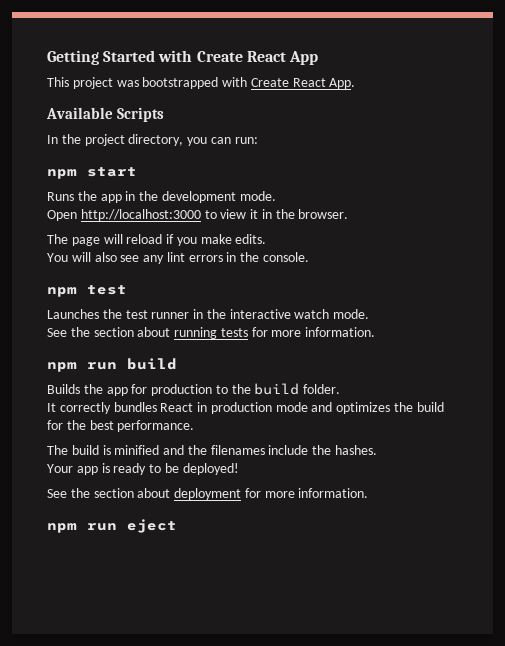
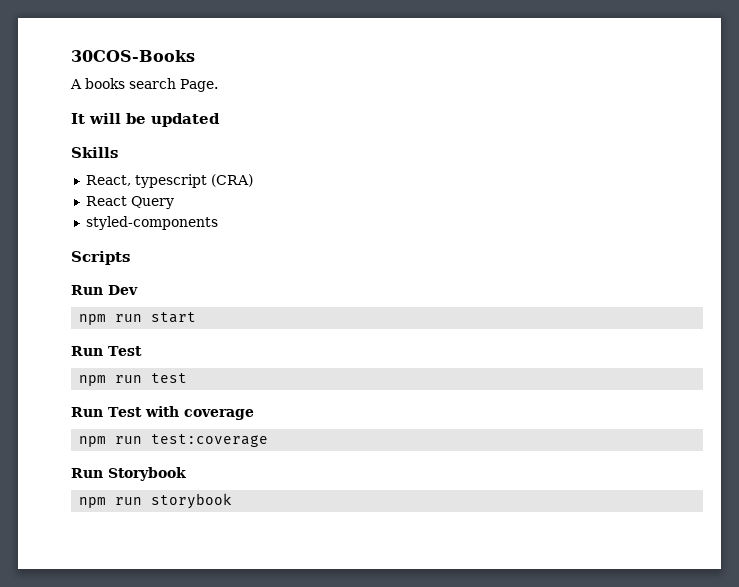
[47,50,318,65] [47,77,356,89] [46,107,165,122] [47,134,258,146] [47,167,137,179] [47,191,276,203] [47,209,349,221] [47,234,267,246] [47,252,310,264] [47,285,127,297] [47,309,370,319] [47,327,376,339] [47,358,177,372] [47,383,341,396] [47,402,444,414] [47,420,195,432] [47,445,378,455] [47,463,239,475] [47,488,369,500] [47,519,177,533] Getting Started with Create React App // This project was bootstrapped with Create React App. // Available Scripts // In the project directory, you can run: // npm start // Runs the app in the development mode. // Open http://localhost:3000 to view it in the browser. // The page will reload if you make edits. // You will also see any lint errors in the console. // npm test // Launches the test runner in the interactive watch mode. // See the section about running tests for more information. // npm run build // Builds the app for production to the build folder. // It correctly bundles React in production mode and optimizes the build for the best performance. // The build is minified and the filenames include the hashes. // Your app is ready to be deployed! // See the section about deployment for more information. // npm run eject -> [71,50,195,62] [70,78,218,92] [71,113,220,127] [71,147,118,158] [85,174,253,188] [85,196,174,209] [85,216,218,230] [71,251,130,265] [71,285,138,295] [79,312,197,325] [71,346,142,356] [79,373,188,386] [71,406,254,420] [79,434,269,447] [71,467,186,481] [79,493,233,509] 30COS-Books // A books search Page. // It will be updated // Skills // React, typescript (CRA) // React Query // styled-components // Scripts // Run Dev // npm run start // Run Test // npm run test // Run Test with coverage // npm run test:coverage // Run Storybook // npm run storybook

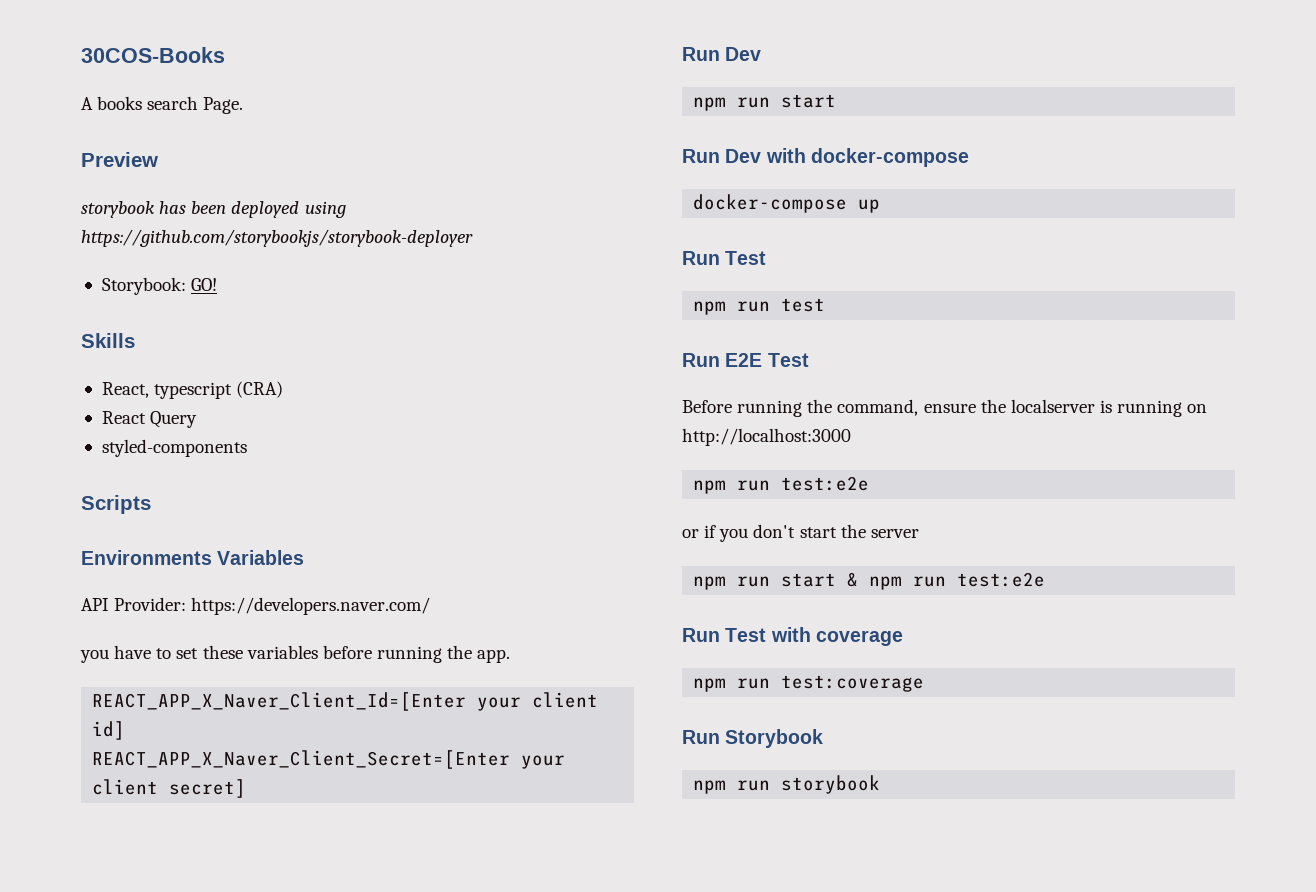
[71,113,220,127] It will be updated -> [81,152,158,167] [81,201,346,218] [81,229,473,247] [101,277,218,295] Preview // storybook has been deployed using https://github.com/storybookjs/storybook-deployer // Storybook: GO!
(130, 258) none -> [81,550,305,565] [81,597,431,615] [80,645,511,663] [92,692,599,711] [92,721,126,740] [92,750,566,769] [92,779,247,798] // Environments Variables // API Provider: https://developers.naver.com/ // you have to set these variables before running the app. // REACT_APP_X_Naver_Client_Id=[Enter your client id] // REACT_APP_X_Naver_Client_Secret=[Enter your client secret]
(197, 317) none -> [682,148,969,167] [693,194,881,213] // Run Dev with docker-compose // docker-compose up
(188, 378) none -> [682,353,809,367] [682,399,1208,417] [682,428,851,446] [693,476,870,494] [682,524,919,542] [693,572,1046,590] // Run E2E Test // Before running the command, ensure the localserver is running on http://localhost:3000 // npm run test:e2e // or if you don't start the server // npm run start & npm run test:e2e

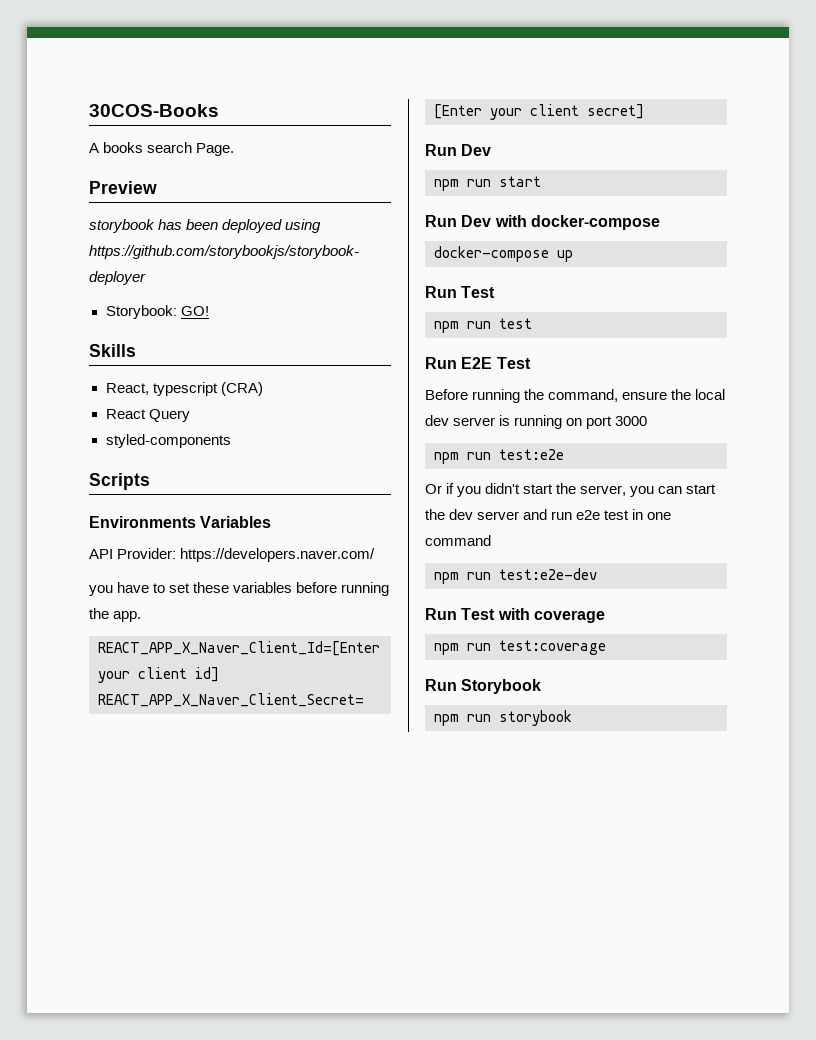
[1010,399,1095,413] localserver -> [695,389,726,400] [425,415,496,426] local dev server
[682,428,851,446] [693,476,870,494] [682,529,699,538] http://localhost:3000 // npm run test:e2e // or -> [586,416,648,429] [434,449,564,464] [425,484,442,494] port 3000 // npm run test:e2e // Or
[753,524,919,538] [693,572,1046,590] don't start the server // npm run start & npm run test:e2e -> [485,483,717,497] [425,509,672,520] [425,535,491,546] [434,568,597,584] didn't start the server, you can start the dev server and run e2e test in one command // npm run test:e2e-dev

